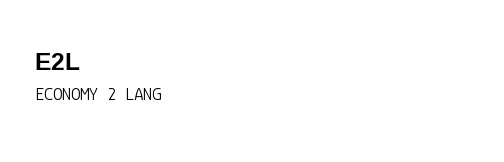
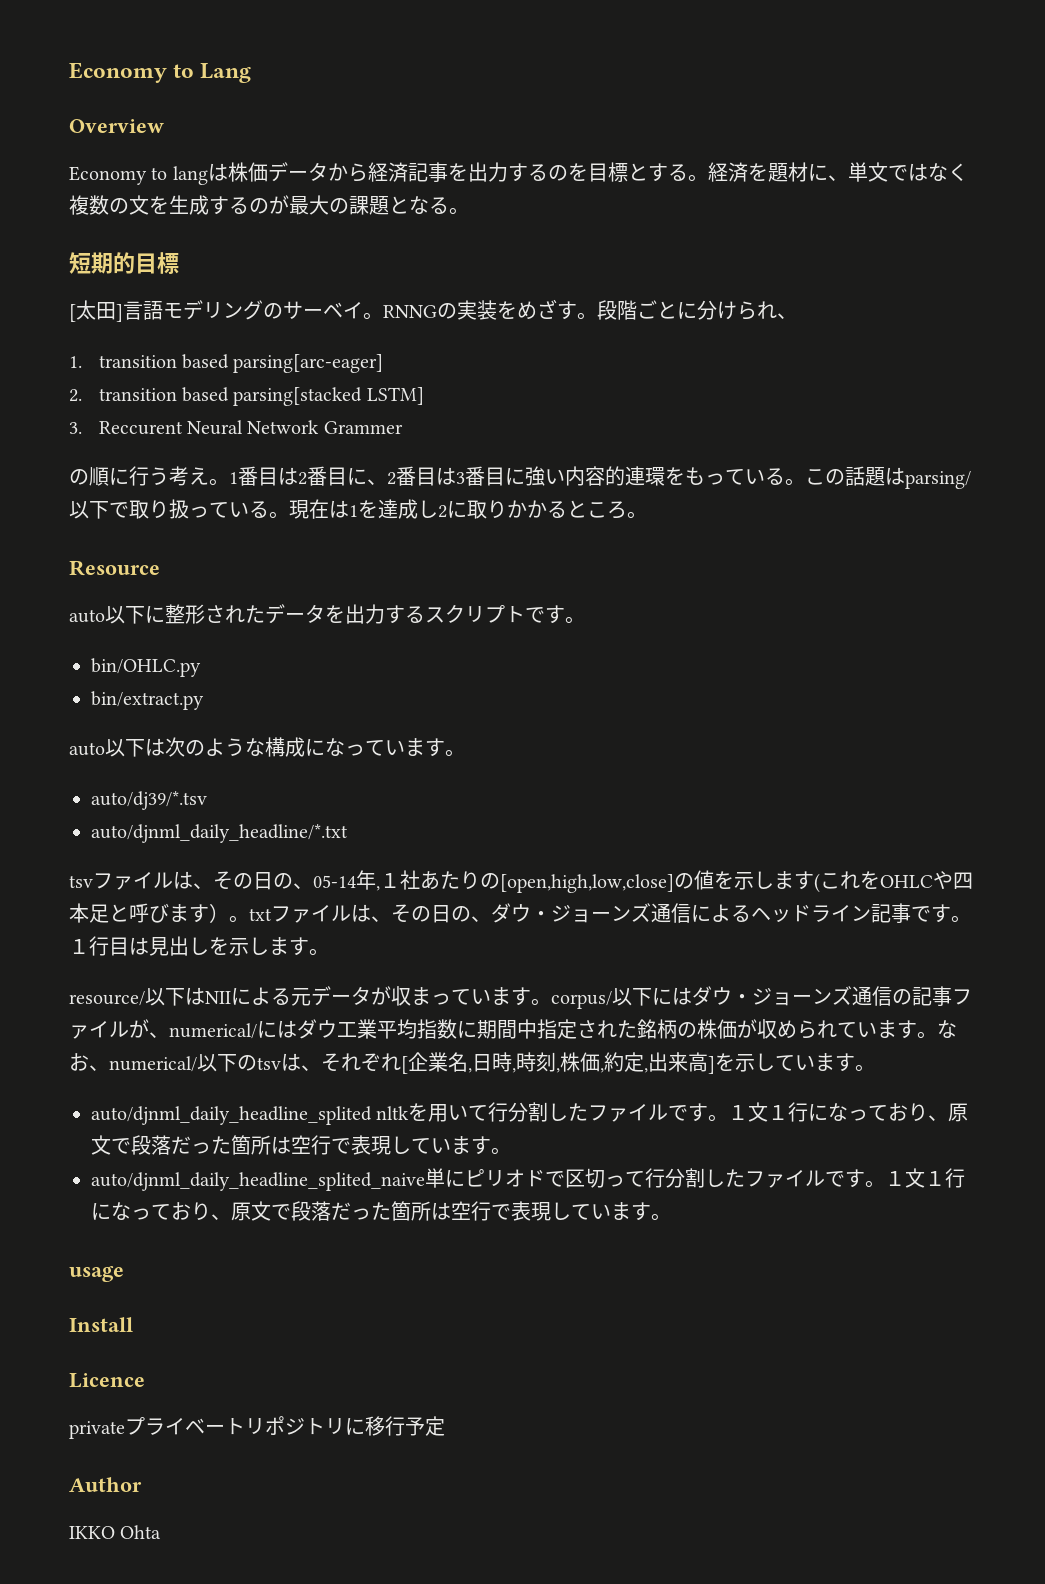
[35,53,80,70] [35,88,161,100] E2L // ECONOMY 2 LANG -> [69,62,252,83] [69,119,164,133] [69,162,968,185] [69,195,469,215] [69,252,179,274] [69,299,797,322] [69,354,384,373] [69,387,424,406] [69,420,403,435] [69,466,971,489] [69,499,647,519] [69,560,160,576] [69,604,585,624] [91,658,201,677] [91,691,204,710] [69,737,465,757] [91,791,207,810] [91,824,348,843] [69,870,973,893] [69,903,971,923] [69,936,329,956] [69,986,972,1009] [69,1019,957,1039] [69,1052,875,1074] [91,1102,969,1125] [91,1135,511,1155] [91,1168,965,1191] [91,1201,671,1221] [69,1265,124,1282] [69,1317,133,1332] [69,1373,145,1388] [69,1416,445,1439] [69,1477,142,1492] [69,1525,162,1539] Economy to Lang // Overview // Economy to langは株価データから経済記事を出力するのを目標とする。経済を題材に、単文ではなく複数の文を生成するのが最大の課題となる。 // 短期的目標 // [太田]言語モデリングのサーベイ。RNNGの実装をめざす。段階ごとに分けられ、 // 1. transition based parsing[arc-eager] // 2. transition based parsing[stacked LSTM] // 3. Reccurent Neural Network Grammer // の順に行う考え。1番目は2番目に、2番目は3番目に強い内容的連環をもっている。この話題はparsing/以下で取り扱っている。現在は1を達成し2に取りかかるところ。 // Resource // auto以下に整形されたデータを出力するスクリプトです。 // bin/OHLC.py // bin/extract.py // auto以下は次のような構成になっています。 // auto/dj39/*.tsv // auto/djnml_daily_headline/*.txt // tsvファイルは、その日の、05-14年,１社あたりの[open,high,low,close]の値を示します(これをOHLCや四本足と呼びます）。txtファイルは、その日の、ダウ・ジョーンズ通信によるヘッドライン記事です。１行目は見出しを示します。 // resource/以下はNIIによる元データが収まっています。corpus/以下にはダウ・ジョーンズ通信の記事ファイルが、numerical/にはダウ工業平均指数に期間中指定された銘柄の株価が収められています。なお、numerical/以下のtsvは、それぞれ[企業名,日時,時刻,株価,約定,出来高]を示しています。 // auto/djnml_daily_headline_splited nltkを用いて行分割したファイルです。１文１行になっており、原文で段落だった箇所は空行で表現しています。 // auto/djnml_daily_headline_splited_naive単にピリオドで区切って行分割したファイルです。１文１行になっており、原文で段落だった箇所は空行で表現しています。 // usage // Install // Licence // privateプライベートリポジトリに移行予定 // Author // IKKO Ohta

